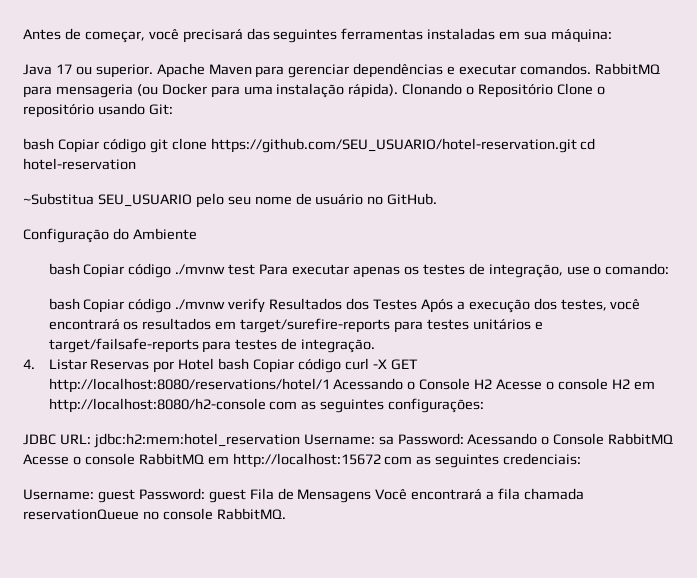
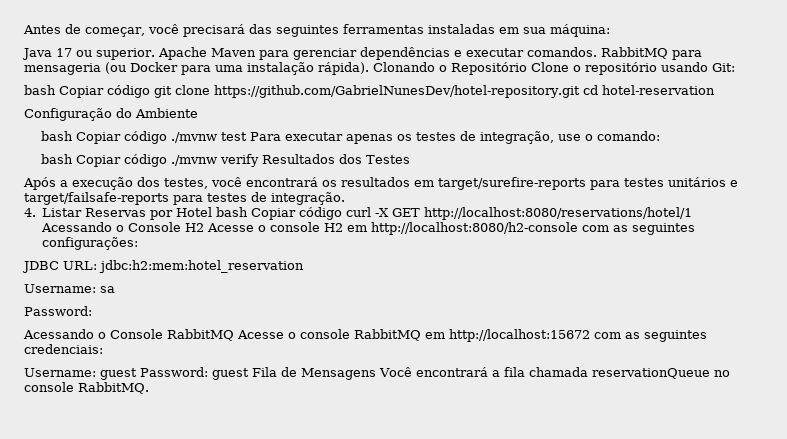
[210,138,577,153] https://github.com/SEU_USUARIO/hotel-reservation.git -> [214,85,580,98] https://github.com/GabrielNunesDev/hotel-repository.git
[23,193,438,208] // ~Substitua SEU_USUARIO pelo seu nome de usuário no GitHub. -> (715, 90) none
(417, 304) none -> (411, 159) //
(300, 440) none -> (304, 266) //
[397,433,464,445] Password: -> [24,306,92,316] // Password: //

